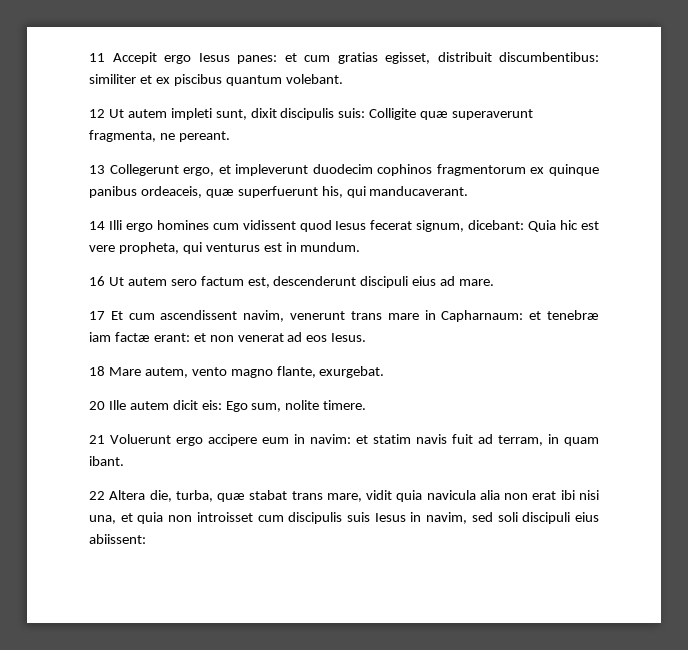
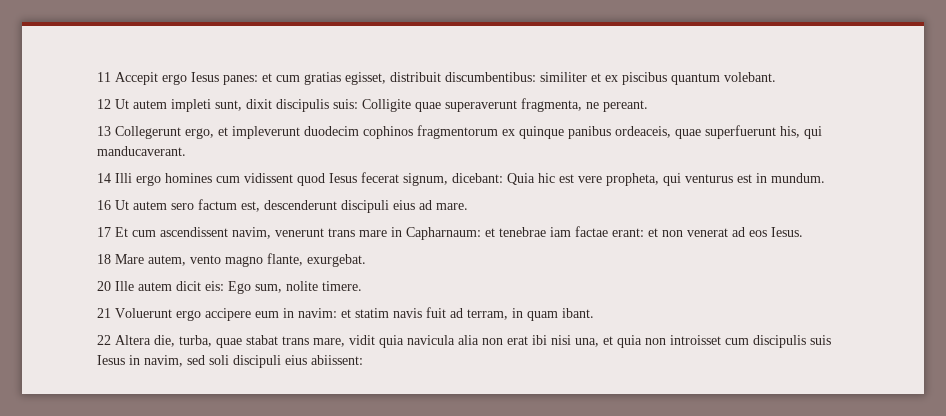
[420,111,449,120] quæ -> [415,102,441,112] quae
[205,189,234,198] quæ -> [675,129,701,139] quae
[547,310,599,320] [89,332,150,342] tenebræ iam factæ -> [499,226,608,237] tenebrae iam factae
[217,493,246,502] quæ -> [216,338,242,348] quae

